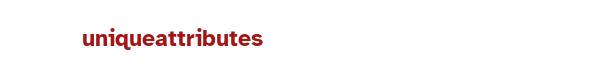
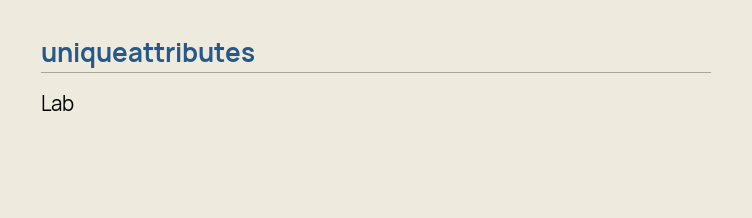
(263, 39) none -> [41,95,74,111] // Lab

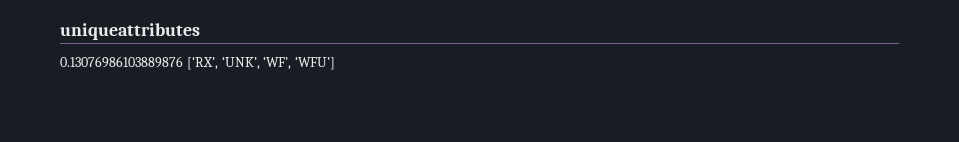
[41,95,74,111] Lab -> [60,56,336,70] 0.13076986103889876 [‘RX’, ‘UNK’, ‘WF’, ‘WFU’]

